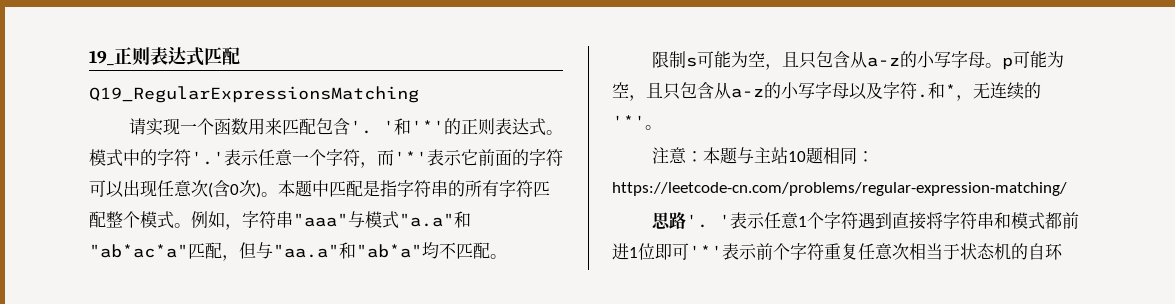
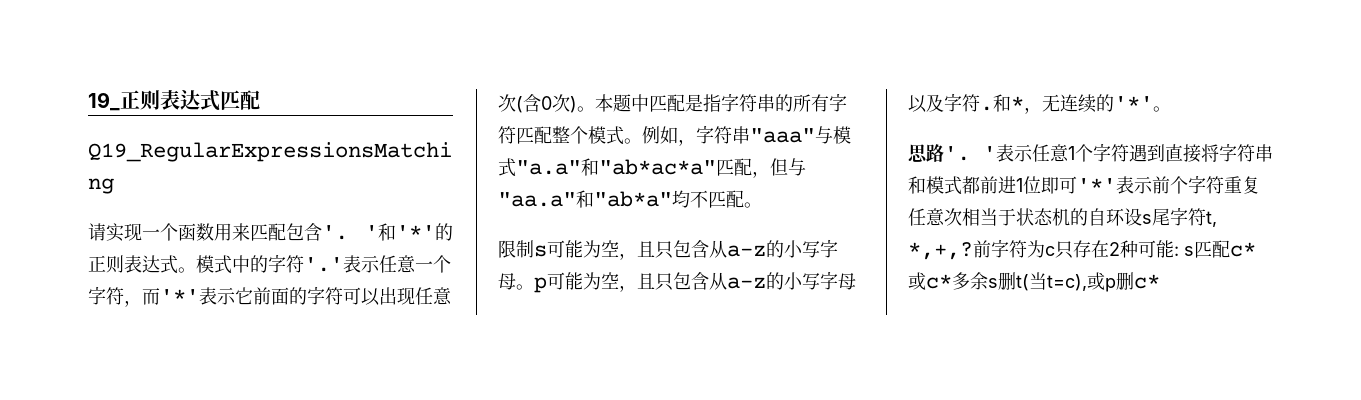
[651,147,874,164] [612,182,1067,196] // 注意：本题与主站10题相同：https://leetcode-cn.com/problems/regular-expression-matching/ -> (1171, 109) none
(1063, 251) none -> [1124,207,1217,227] [908,239,1256,260] [908,272,1160,292] 设s尾字符t, *,+,?前字符为c只存在2种可能: s匹配c*或c*多余s删t(当t=c),或p删c*

